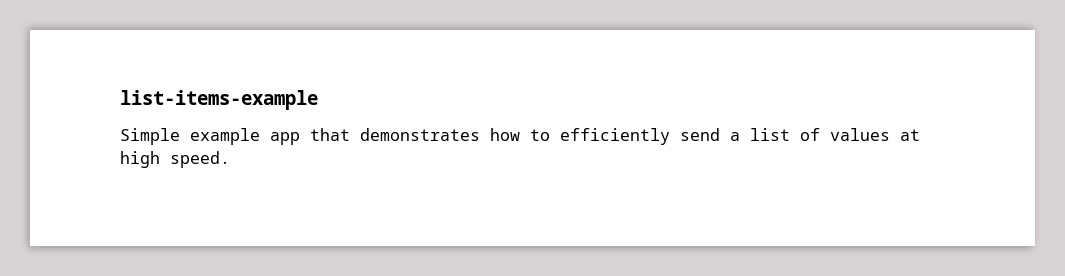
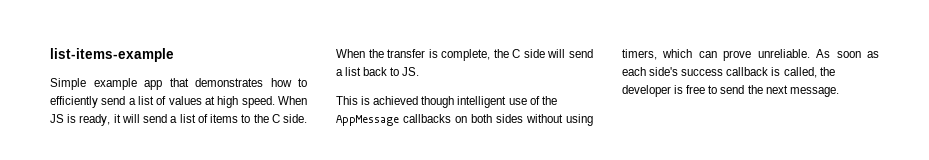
(230, 159) none -> [278,96,307,105] [50,114,307,126] [336,49,593,61] [336,67,420,76] [336,96,557,108] [336,114,593,126] [622,49,879,61] [622,67,835,78] [622,85,839,97] When JS is ready, it will send a list of items to the C side. When the transfer is complete, the C side will send a list back to JS. // This is achieved though intelligent use of the AppMessage callbacks on both sides without using timers, which can prove unreliable. As soon as each side's success callback is called, the developer is free to send the next message.

